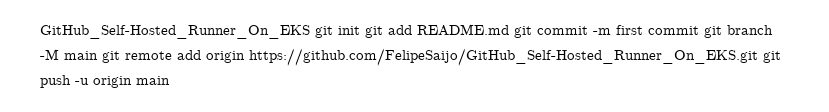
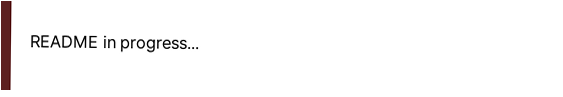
[40,24,773,39] [40,48,781,66] [40,75,170,88] GitHub_Self-Hosted_Runner_On_EKS git init git add README.md git commit -m first commit git branch -M main git remote add origin https://github.com/FelipeSaijo/GitHub_Self-Hosted_Runner_On_EKS.git git push -u origin main -> [29,34,201,54] README in progress...

